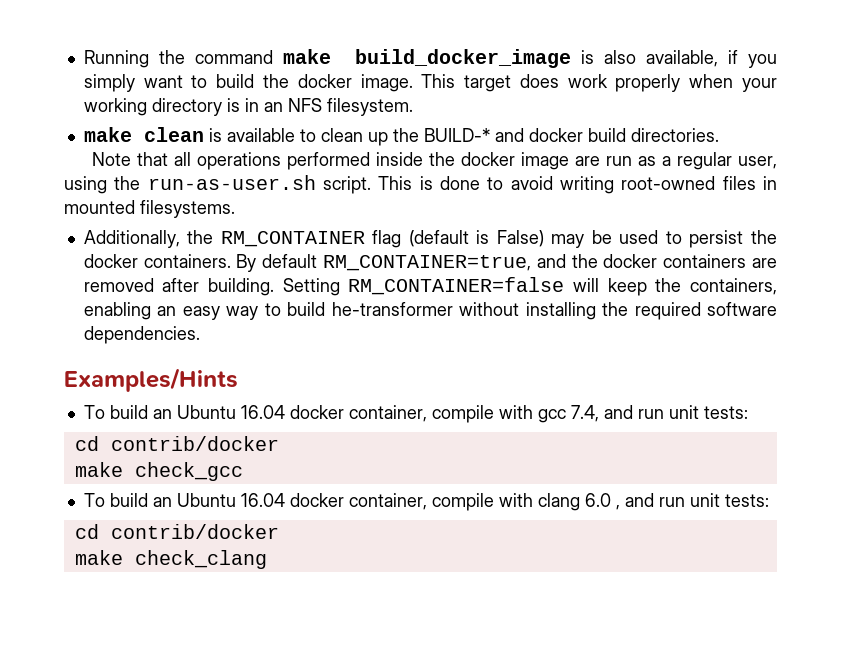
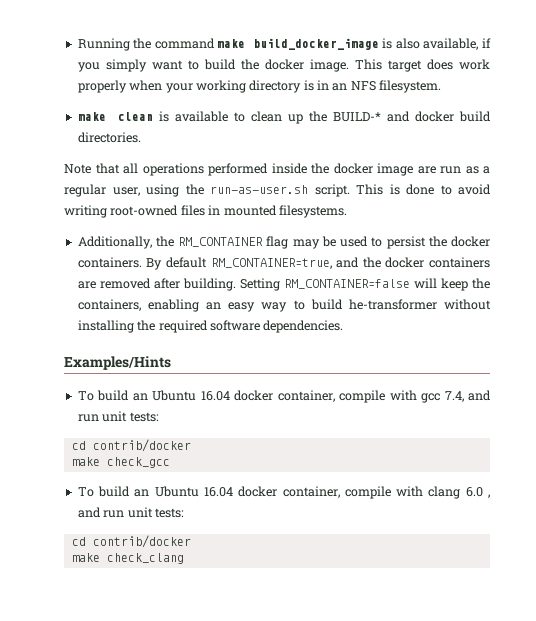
[408,230,544,247] (default is False) -> (289, 242) none

